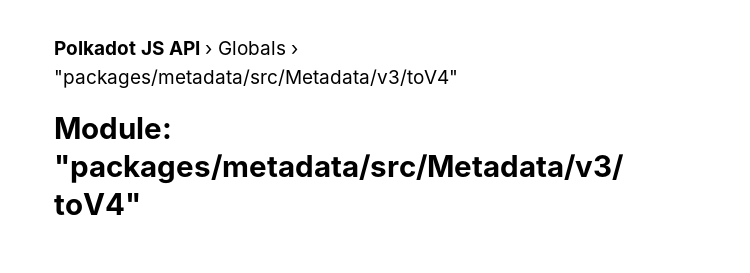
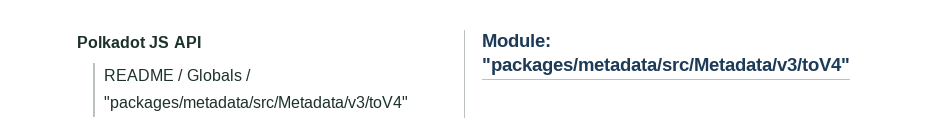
[205,41,298,55] › Globals › -> [103,69,251,81] // README / Globals /

